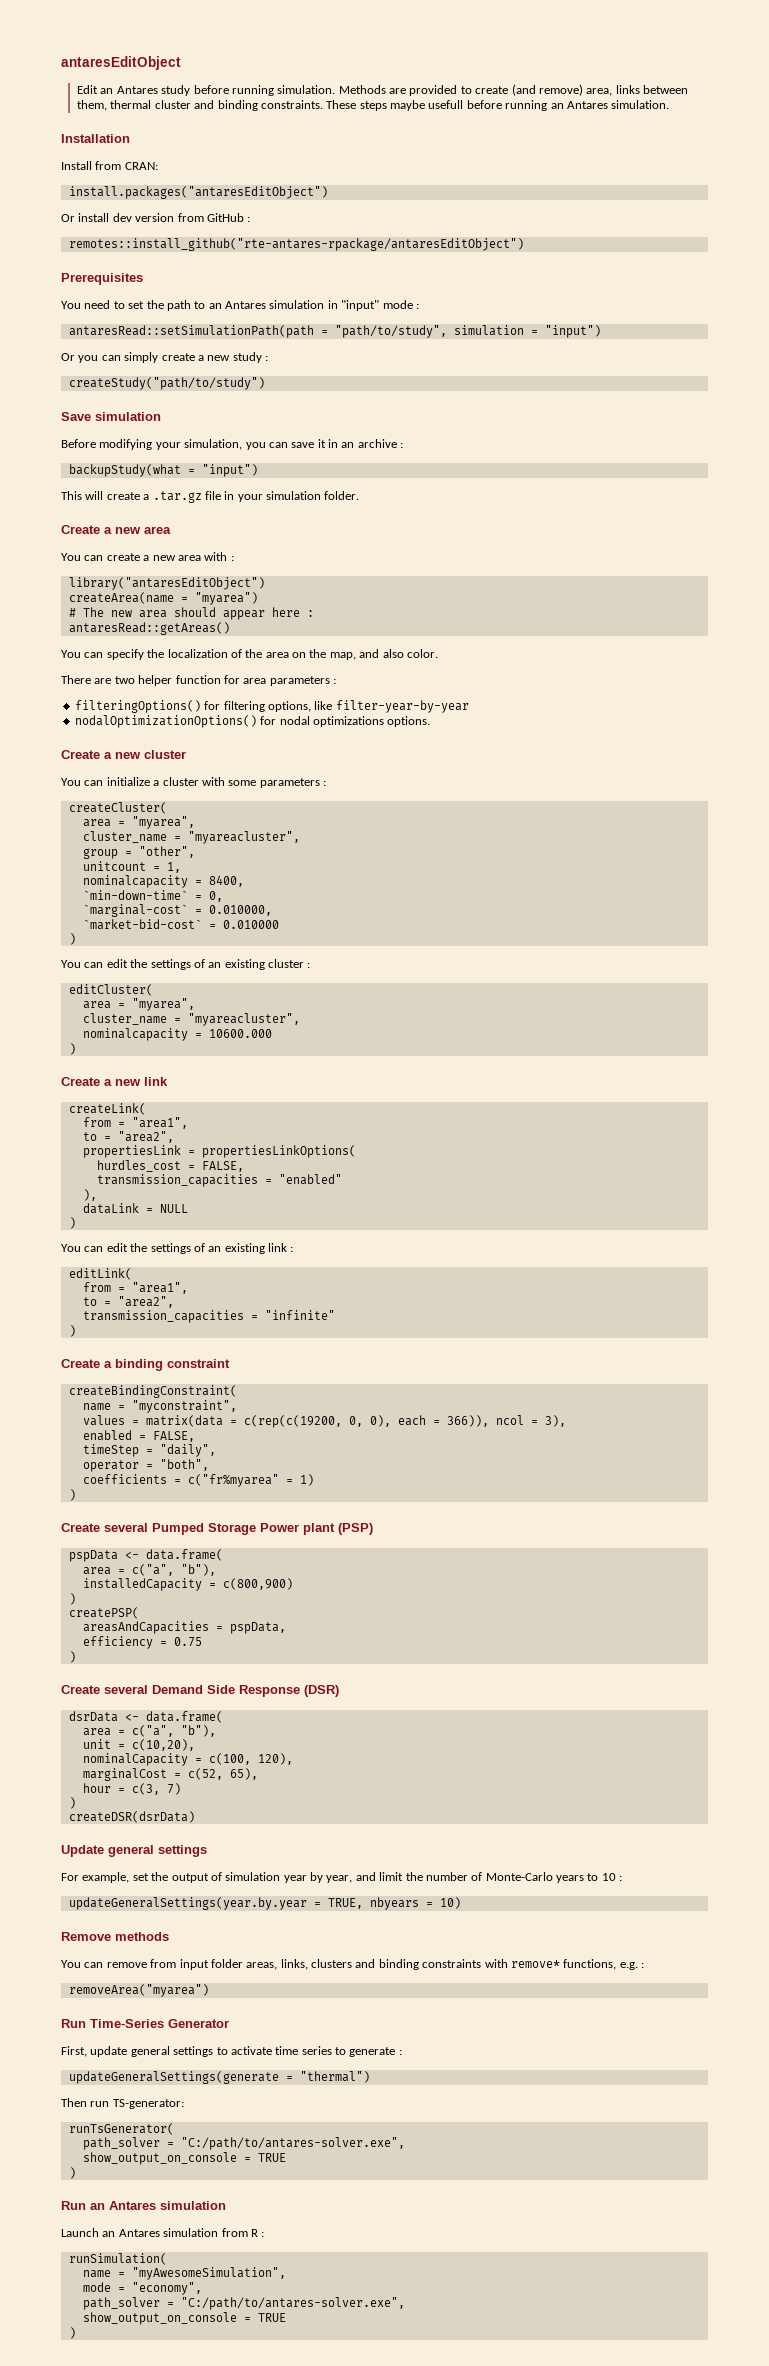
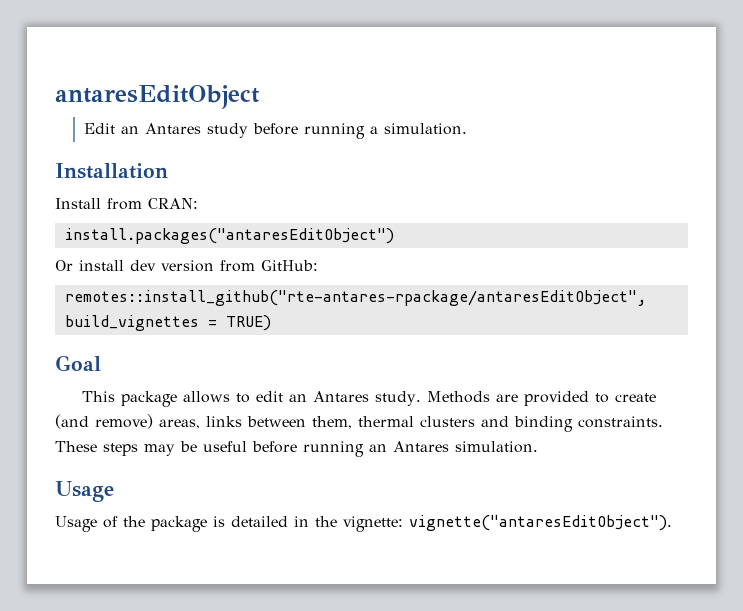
[277,84,689,96] [77,100,608,111] simulation. Methods are provided to create (and remove) area, links between them, thermal cluster and binding constraints. These steps maybe usefull before running an Antares -> [369,126,378,134] a
[206,213,251,222] [68,238,524,251] [61,273,143,285] [61,300,419,311] [68,325,601,338] [61,352,268,363] [68,377,265,390] [61,412,161,421] [61,439,404,450] [68,464,258,477] [61,491,360,503] [61,525,171,534] [61,552,234,561] [68,577,265,590] [68,592,258,605] [68,607,314,620] [68,622,230,635] [61,649,438,660] [61,675,336,686] [74,700,469,713] [74,715,431,728] [61,750,186,759] [61,777,326,788] [68,802,167,814] [82,816,195,829] [82,831,300,844] [82,846,195,859] [82,861,181,873] [82,875,244,888] [82,890,223,902] [82,904,272,917] [82,919,279,930] [68,933,76,945] [61,959,311,970] [68,984,153,996] [82,998,195,1011] [82,1013,300,1026] [82,1028,272,1041] [68,1043,76,1055] [61,1077,168,1086] [68,1103,146,1115] [82,1117,188,1129] [82,1131,174,1143] [82,1145,356,1158] [96,1160,244,1172] [96,1174,342,1187] [82,1189,97,1201] [82,1203,188,1214] [68,1217,76,1229] [61,1243,294,1254] [68,1268,132,1280] [82,1282,188,1294] [82,1296,174,1308] [82,1310,335,1323] [68,1325,76,1337] [61,1359,230,1371] [68,1385,237,1398] [82,1400,237,1413] [82,1415,566,1428] [82,1430,195,1442] [82,1444,216,1457] [82,1459,209,1472] [82,1474,314,1487] [68,1489,76,1501] [61,1523,373,1535] [68,1549,223,1562] [82,1564,216,1576] [82,1578,293,1591] [68,1593,76,1605] [68,1607,139,1619] [82,1621,286,1634] [82,1636,202,1649] [68,1651,76,1663] [61,1685,339,1697] [68,1711,223,1723] [82,1725,216,1737] [82,1739,195,1751] [82,1753,293,1766] [82,1768,258,1781] [82,1783,181,1795] [68,1797,76,1809] [68,1811,195,1823] [61,1845,207,1857] [61,1872,623,1883] [68,1897,461,1910] [61,1932,169,1941] [61,1959,644,1970] [68,1984,209,1997] [61,2019,229,2028] [61,2046,402,2057] [68,2071,370,2084] [61,2098,184,2109] [68,2123,174,2135] [82,2137,405,2150] [82,2152,286,2165] [68,2167,76,2179] [61,2201,226,2210] [61,2228,265,2237] [68,2253,167,2265] [82,2267,286,2280] [82,2282,202,2295] [82,2297,405,2310] [82,2312,286,2325] [68,2327,76,2339] GitHub : // remotes::install_github("rte-antares-rpackage/antaresEditObject") // Prerequisites // You need to set the path to an Antares simulation in "input" mode : // antaresRead::setSimulationPath(path = "path/to/study", simulation = "input") // Or you can simply create a new study : // createStudy("path/to/study") // Save simulation // Before modifying your simulation, you can save it in an archive : // backupStudy(what = "input") // This will create a .tar.gz file in your simulation folder. // Create a new area // You can create a new area with : // library("antaresEditObject") // createArea(name = "myarea") // # The new area should appear here : // antaresRead::getAreas() // You can specify the localization of the area on the map, and also color. // There are two helper function for area parameters : // filteringOptions() for filtering options, like filter-year-by-year // nodalOptimizationOptions() for nodal optimizations options. // Create a new cluster // You can initialize a cluster with some parameters : // createCluster( // area = "myarea", // cluster_name = "myareacluster", // group = "other", // unitcount = 1, // nominalcapacity = 8400, // `min-down-time` = 0, // `marginal-cost` = 0.010000, // `market-bid-cost` = 0.010000 // ) // You can edit the settings of an existing cluster : // editCluster( // area = "myarea", // cluster_name = "myareacluster", // nominalcapacity = 10600.000 // ) // Create a new link // createLink( // from = "area1", // to = "area2", // propertiesLink = propertiesLinkOptions( // hurdles_cost = FALSE, // transmission_capacities = "enabled" // ), // dataLink = NULL // ) // You can edit the settings of an existing link : // editLink( // from = "area1", // to = "area2", // transmission_capacities = "infinite" // ) // Create a binding constraint // createBindingConstraint( // name = "myconstraint", // values = matrix(data = c(rep(c(19200, 0, 0), each = 366)), ncol = 3), // enabled = FALSE, // timeStep = "daily", // operator = "both", // coefficients = c("fr%myarea" = 1) // ) // Create several Pumped Storage Power plant (PSP) // pspData <- data.frame( // area = c("a", "b"), // installedCapacity = c(800,900) // ) // createPSP( // areasAndCapacities = pspData, // efficiency = 0.75 // ) // Create several Demand Side Response (DSR) // dsrData <- data.frame( // area = c("a", "b"), // unit = c(10,20), // nominalCapacity = c(100, 120), // marginalCost = c(52, 65), // hour = c(3, 7) // ) // createDSR(dsrData) // Update general settings // For example, set the output of simulation year by year, and limit the number of Monte-Carlo years to 10 : // updateGeneralSettings(year.by.year = TRUE, nbyears = 10) // Remove methods // You can remove from input folder areas, links, clusters and binding constraints with remove* functions, e.g. : // removeArea("myarea") // Run Time-Series Generator // First, update general settings to activate time series to generate : // updateGeneralSettings(generate = "thermal") // Then run TS-generator: // runTsGenerator( // path_solver = "C:/path/to/antares-solver.exe", // show_output_on_console = TRUE // ) // Run an Antares simulation // Launch an Antares simulation from R : // runSimulation( // name = "myAwesomeSimulation", // mode = "economy", // path_solver = "C:/path/to/antares-solver.exe", // show_output_on_console = TRUE // ) -> [261,260,318,271] [64,290,646,306] [64,315,271,331] [55,355,101,371] [81,391,656,407] [55,414,663,432] [55,441,538,457] [55,481,114,502] [55,515,672,532] GitHub: // remotes::install_github("rte-antares-rpackage/antaresEditObject", build_vignettes = TRUE) // Goal // This package allows to edit an Antares study. Methods are provided to create (and remove) areas, links between them, thermal clusters and binding constraints. These steps may be useful before running an Antares simulation. // Usage // Usage of the package is detailed in the vignette: vignette("antaresEditObject").

